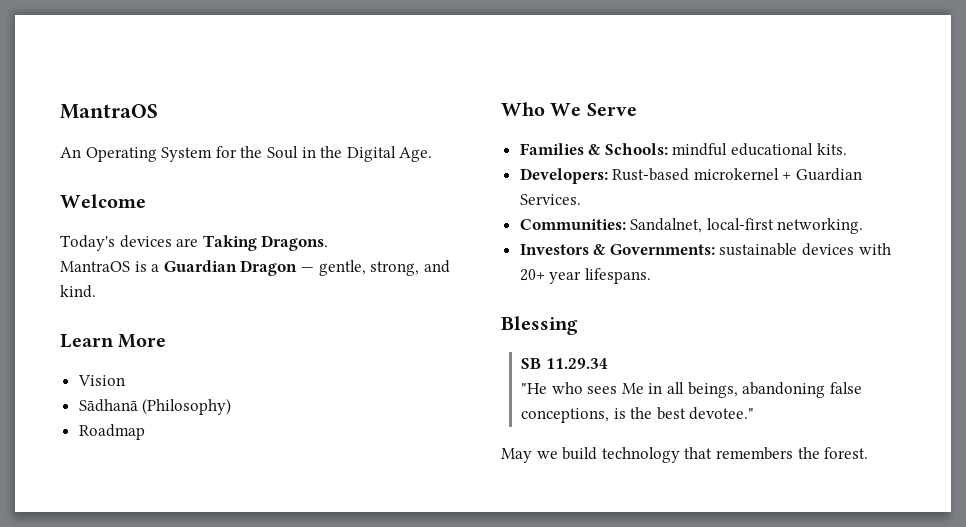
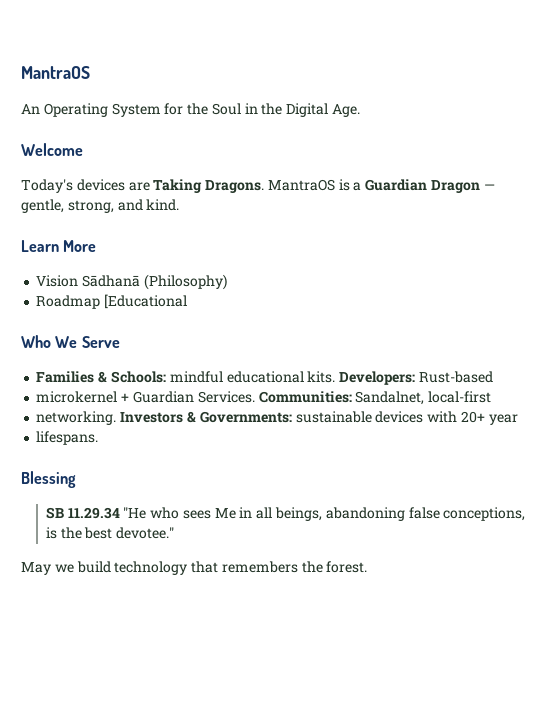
(329, 243) // -> (265, 186) none
(125, 380) // -> (79, 281) none
(145, 432) none -> [104,294,188,309] [Educational
(847, 149) // -> (336, 377) none
(690, 174) none -> (493, 377) //
(581, 199) // -> (255, 397) none
(774, 224) none -> (492, 397) //
(864, 226) // -> (117, 418) none
(582, 277) none -> (518, 419) //
(608, 363) // -> (120, 513) none

